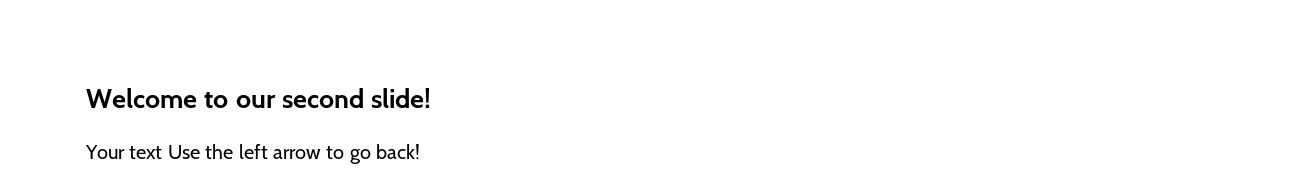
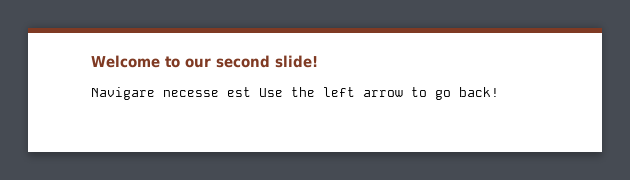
[85,145,163,159] Your text -> [91,87,251,100] Navigare necesse est

